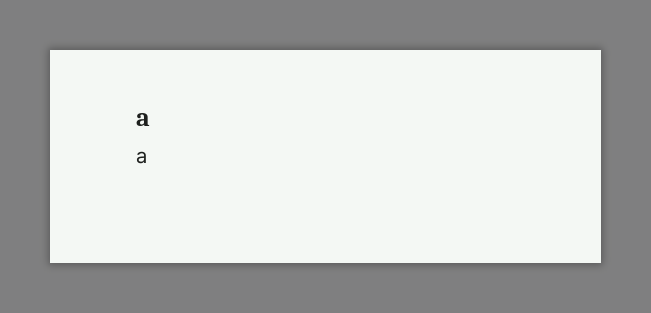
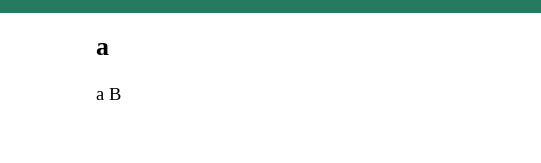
(147, 157) none -> [109,88,121,100] B

